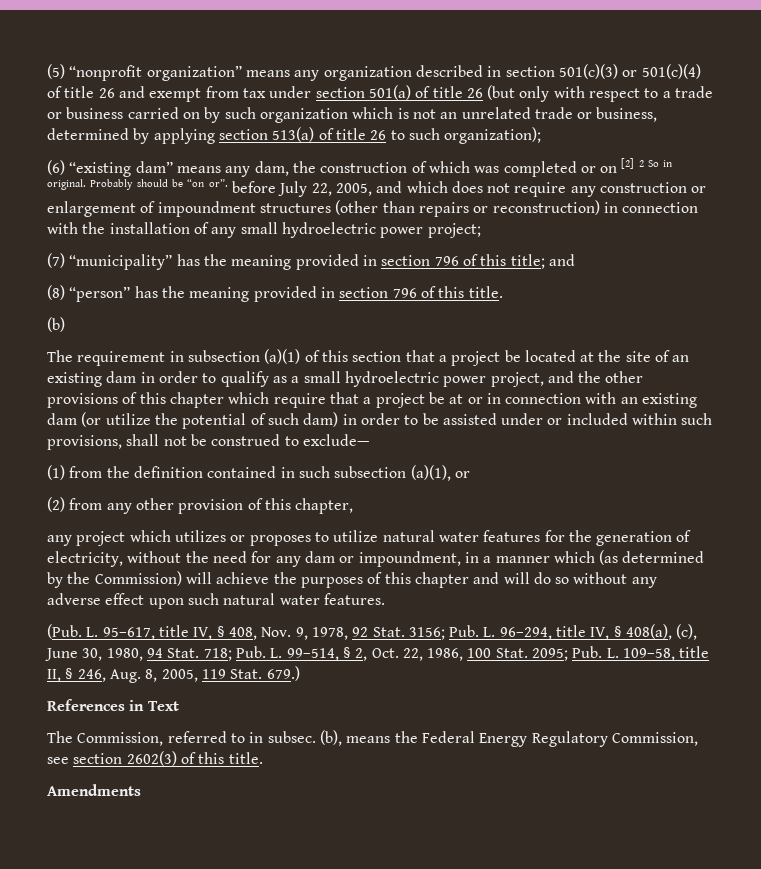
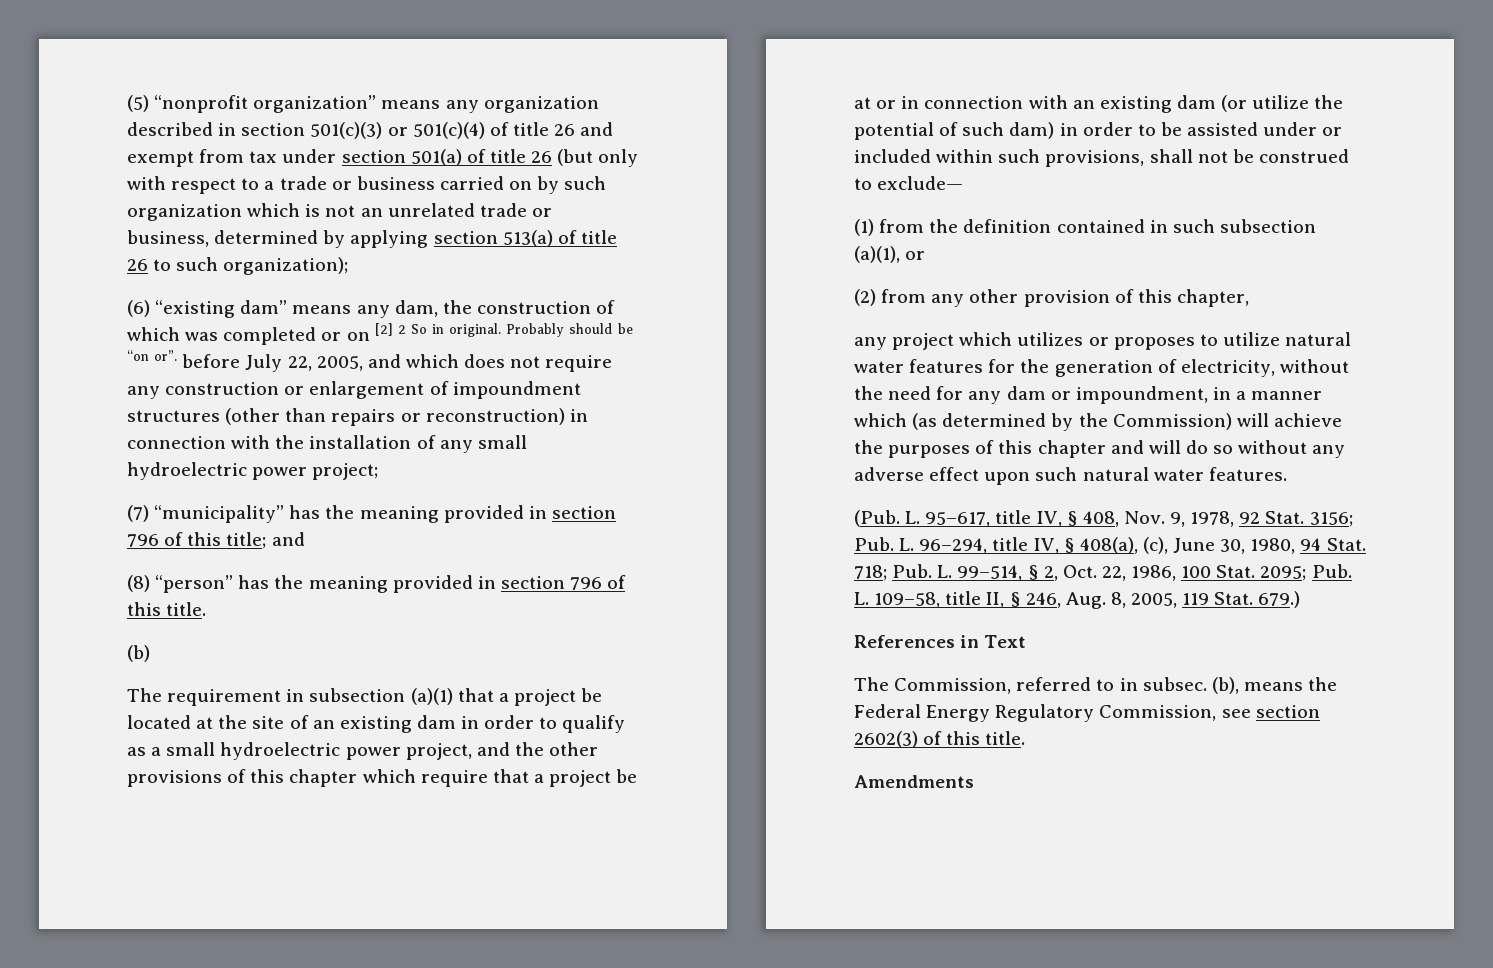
[304,350,402,362] of this section -> (453, 696) none

